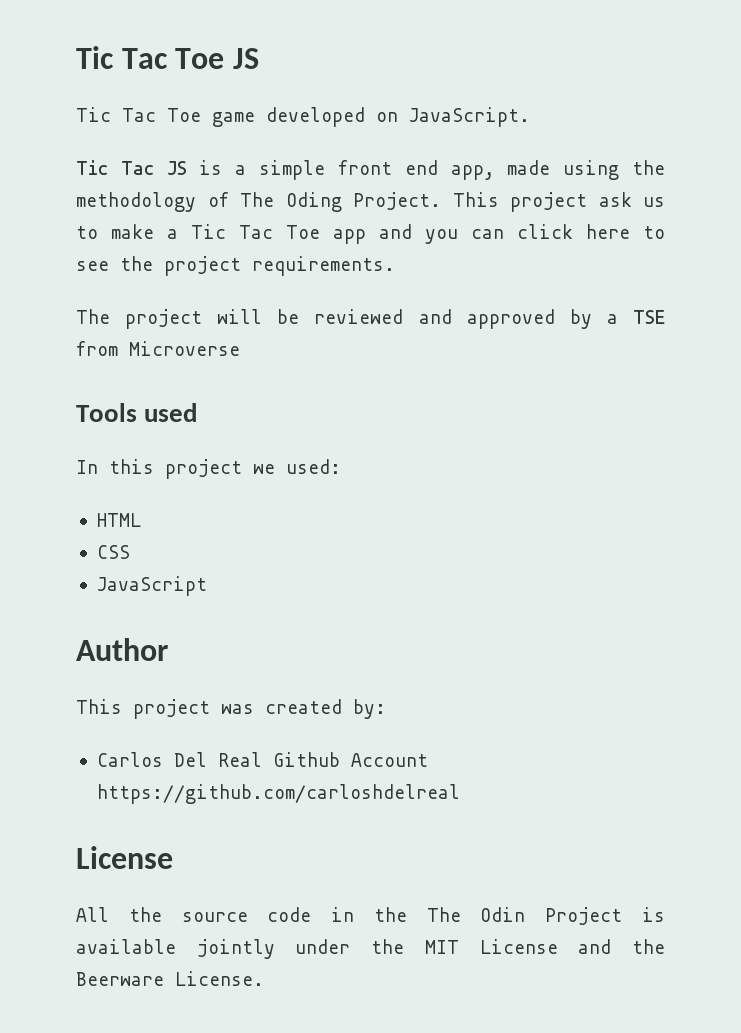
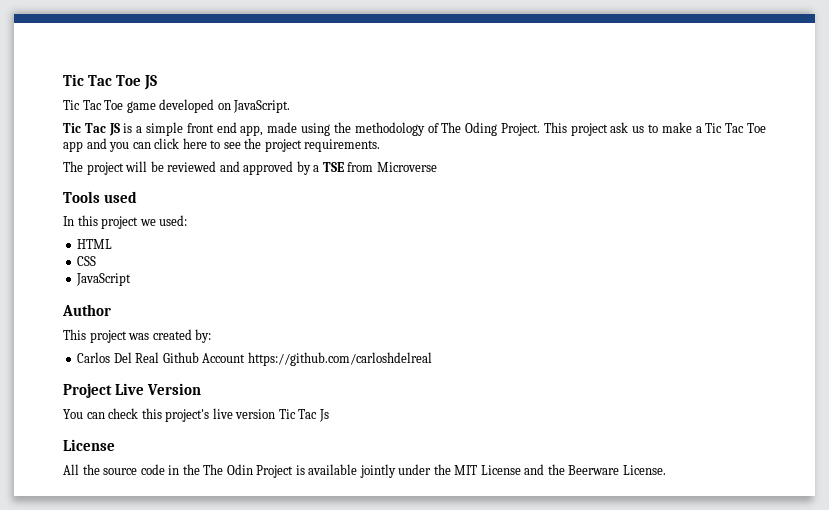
(460, 794) none -> [63,383,202,398] [63,408,329,422] // Project Live Version // You can check this project's live version Tic Tac Js

